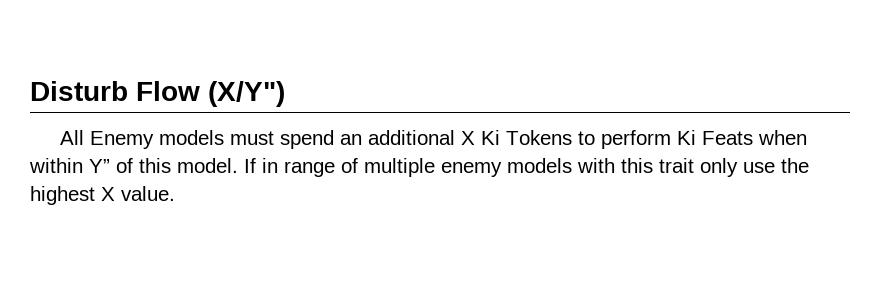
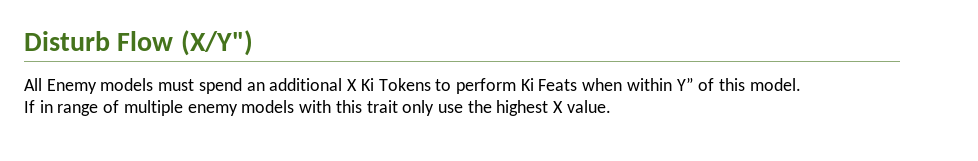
(238, 165) none -> (801, 84) //

